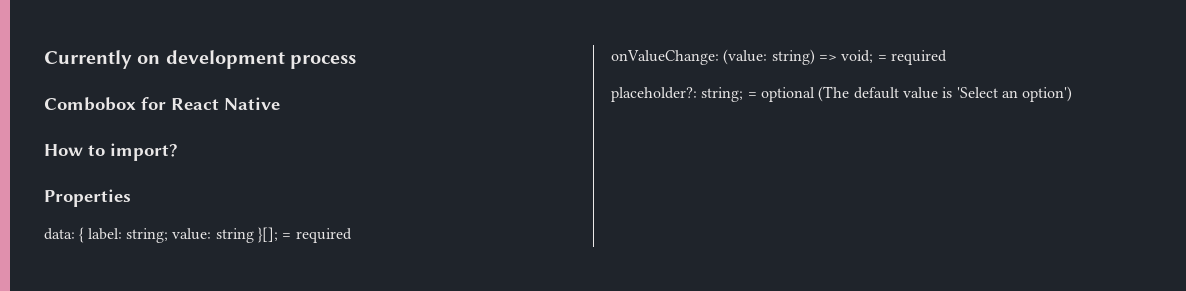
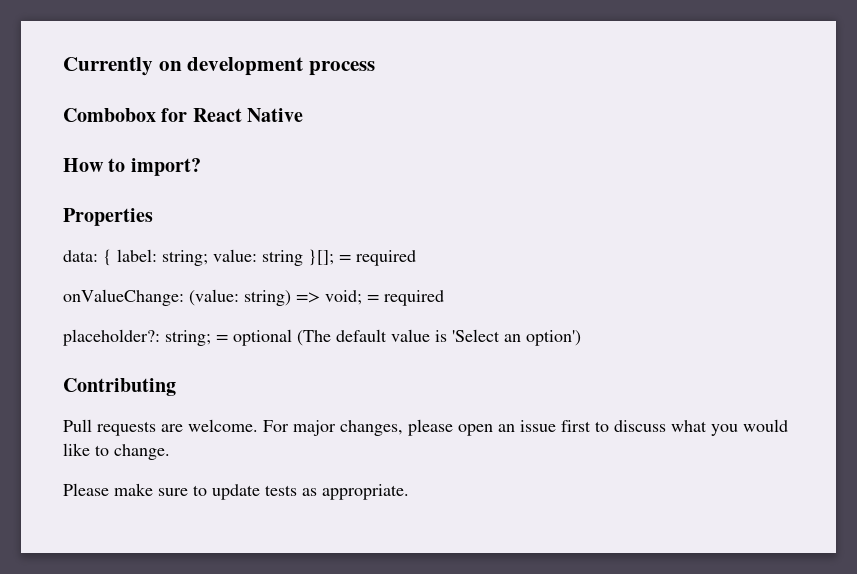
(1073, 94) none -> [63,378,176,396] [63,419,788,436] [63,443,170,460] [63,483,409,500] // Contributing // Pull requests are welcome. For major changes, please open an issue first to discuss what you would like to change. // Please make sure to update tests as appropriate.

